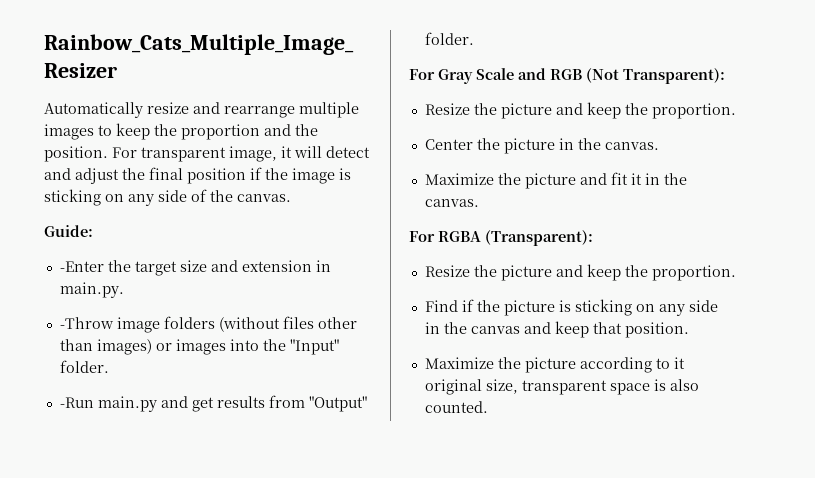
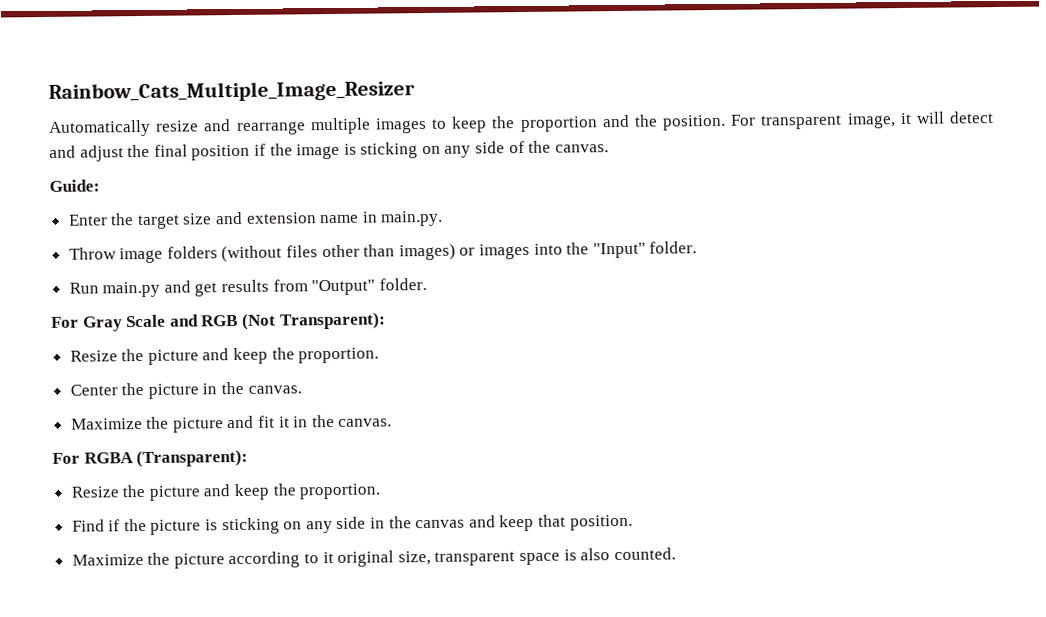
[59,261,104,272] -Enter -> [67,214,108,226] Enter
(312, 266) none -> [320,214,360,224] name
[59,317,114,329] -Throw -> [68,247,117,260] Throw
[59,397,94,408] -Run -> [68,282,99,294] Run

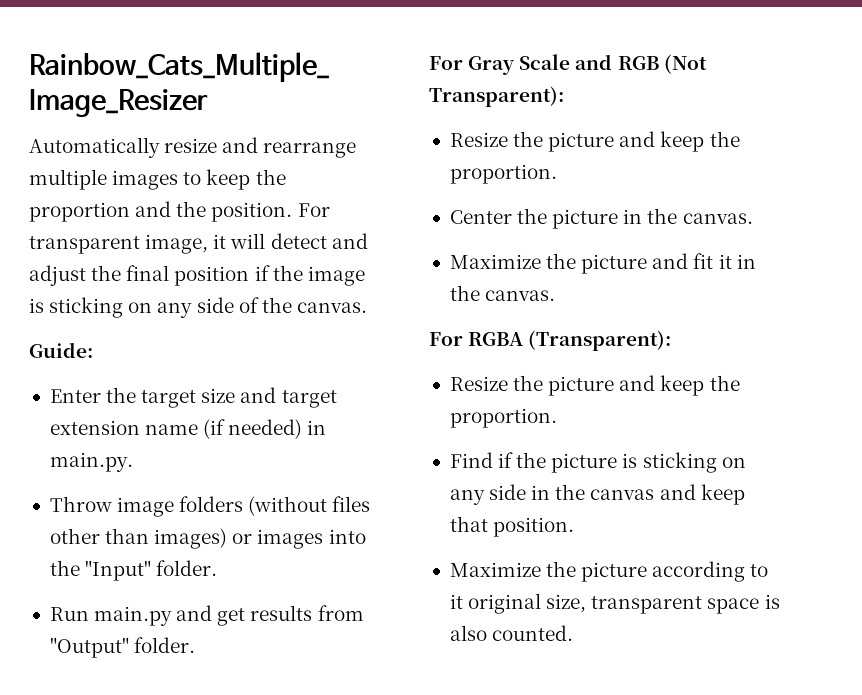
(244, 218) none -> [281,390,337,408] target
(360, 219) none -> [203,419,303,439] (if needed)

